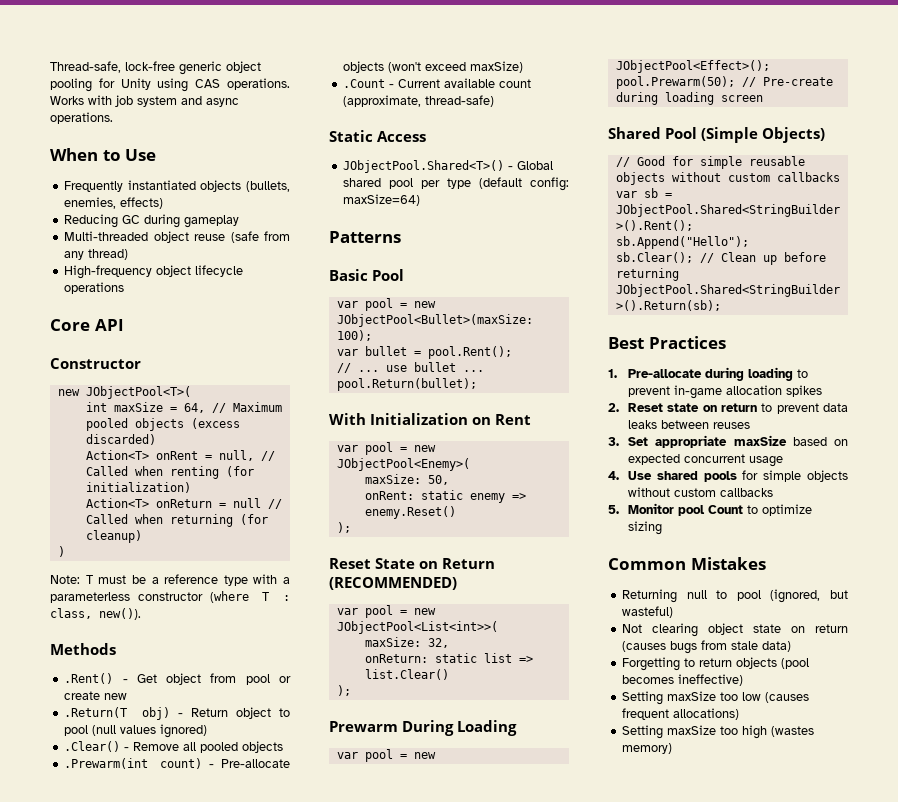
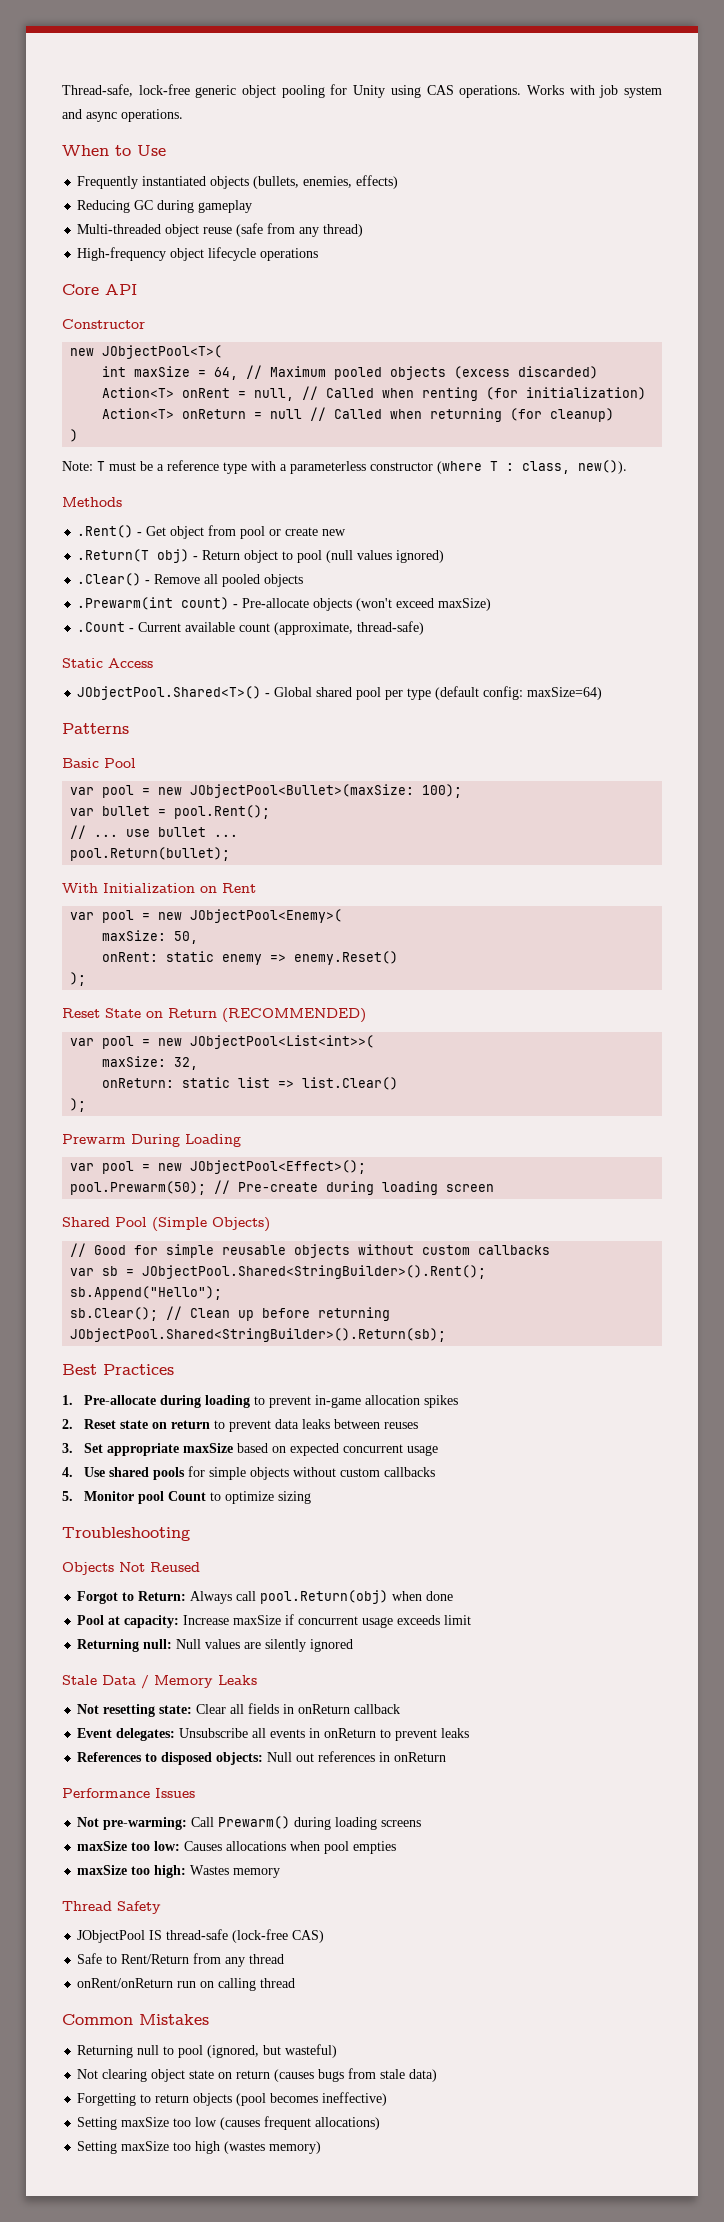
(663, 528) none -> [62,1527,190,1541] [62,1562,200,1575] [77,1590,454,1604] [77,1614,472,1628] [77,1639,354,1652] [62,1675,257,1689] [77,1703,401,1717] [77,1728,470,1741] [77,1751,447,1765] [62,1788,195,1798] [77,1816,422,1830] [77,1841,397,1854] [77,1865,281,1878] [62,1901,161,1914] [77,1929,325,1943] [77,1953,285,1967] [77,1978,296,1991] // Troubleshooting // Objects Not Reused // Forgot to Return: Always call pool.Return(obj) when done // Pool at capacity: Increase maxSize if concurrent usage exceeds limit // Returning null: Null values are silently ignored // Stale Data / Memory Leaks // Not resetting state: Clear all fields in onReturn callback // Event delegates: Unsubscribe all events in onReturn to prevent leaks // References to disposed objects: Null out references in onReturn // Performance Issues // Not pre-warming: Call Prewarm() during loading screens // maxSize too low: Causes allocations when pool empties // maxSize too high: Wastes memory // Thread Safety // JObjectPool IS thread-safe (lock-free CAS) // Safe to Rent/Return from any thread // onRent/onReturn run on calling thread

